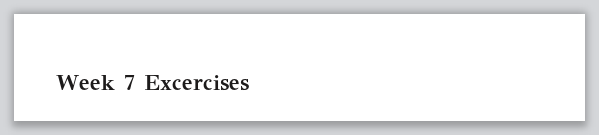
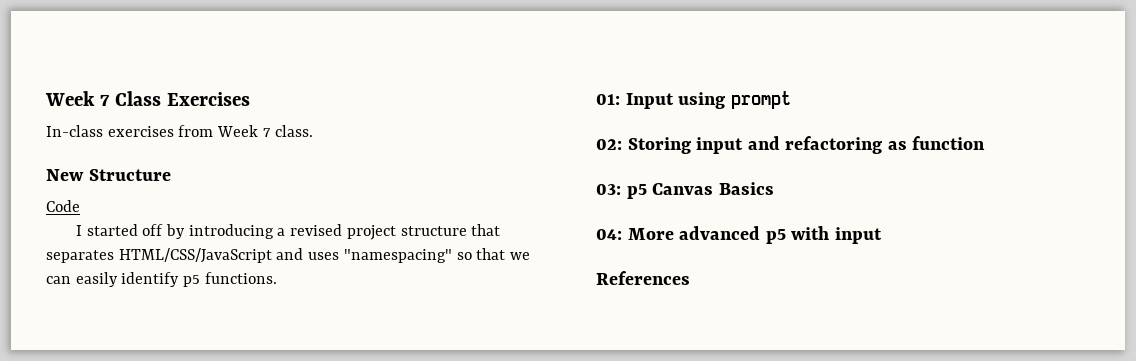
[56,75,249,91] Week 7 Excercises -> [45,91,250,106] [46,125,313,137] [46,169,171,181] [46,200,80,212] [75,224,501,240] [46,248,531,263] [46,272,277,287] [596,91,791,109] [596,136,986,154] [596,182,774,199] [596,226,882,244] [596,271,690,285] Week 7 Class Exercises // In-class exercises from Week 7 class. // New Structure // Code // I started off by introducing a revised project structure that separates HTML/CSS/JavaScript and uses "namespacing" so that we can easily identify p5 functions. // 01: Input using prompt // 02: Storing input and refactoring as function // 03: p5 Canvas Basics // 04: More advanced p5 with input // References

